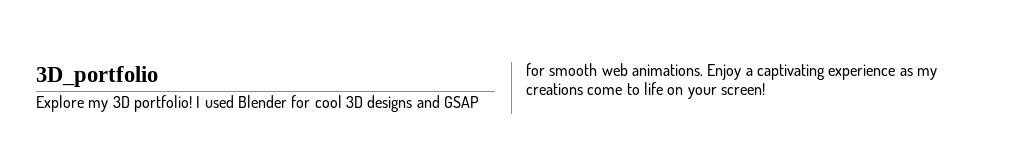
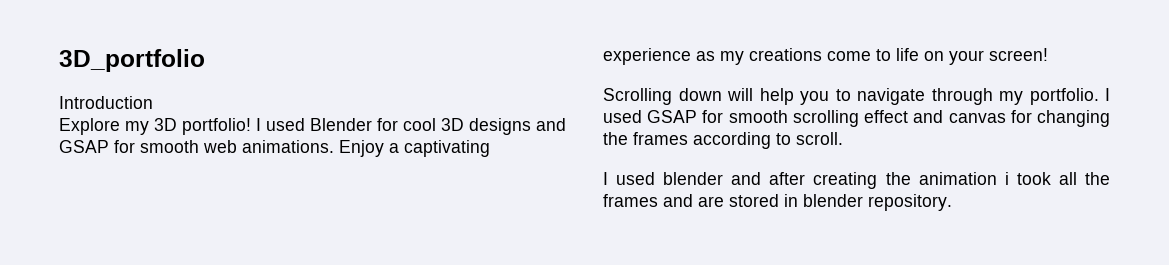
(158, 76) none -> [59,96,153,109] // Introduction
(765, 89) none -> [603,88,1110,105] [603,110,1110,127] [603,132,843,149] [603,172,1110,189] [603,194,952,211] // Scrolling down will help you to navigate through my portfolio. I used GSAP for smooth scrolling effect and canvas for changing the frames according to scroll. // I used blender and after creating the animation i took all the frames and are stored in blender repository.

